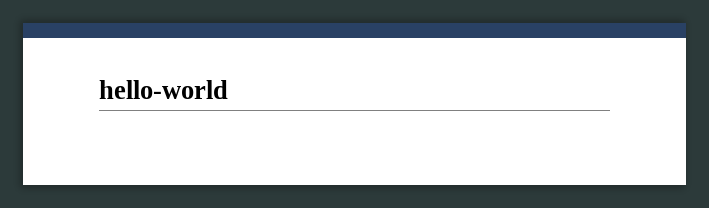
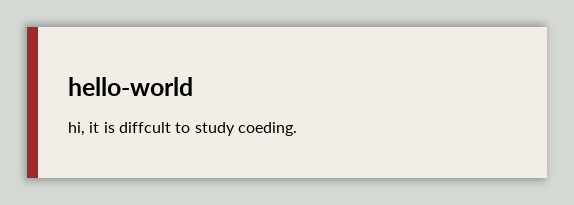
(228, 89) none -> [68,122,297,136] // hi, it is diffcult to study coeding.

